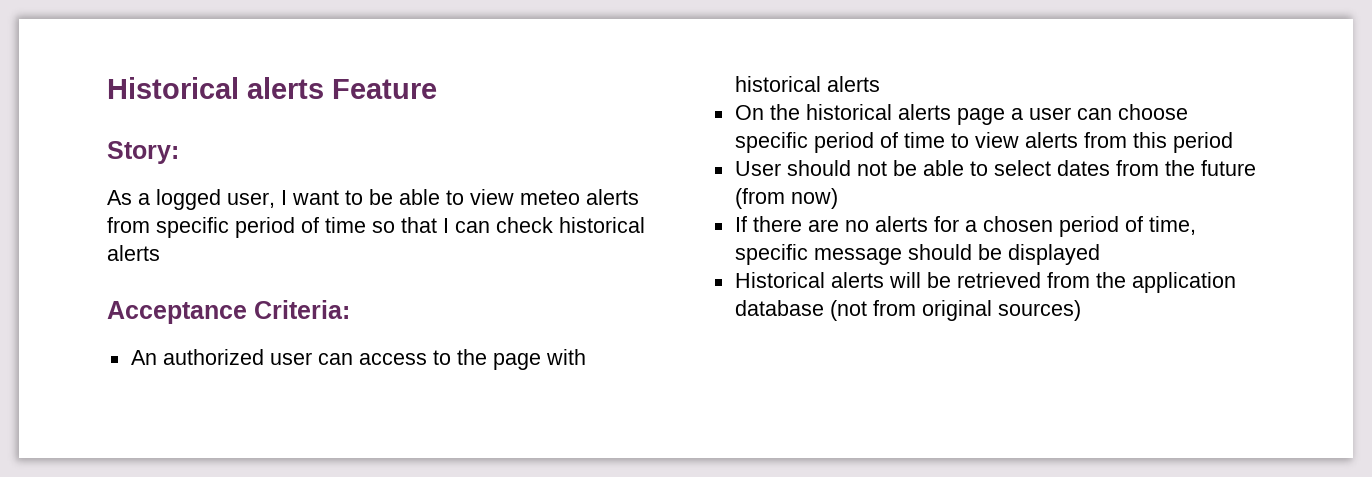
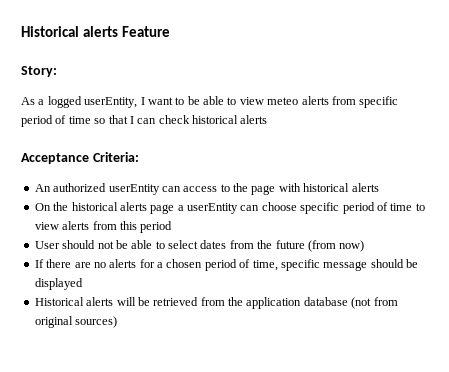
[227,192,275,208] user, -> [84,97,138,108] userEntity,
[269,352,312,365] user -> [108,184,160,195] userEntity
[1028,107,1071,120] user -> [187,203,238,214] userEntity

